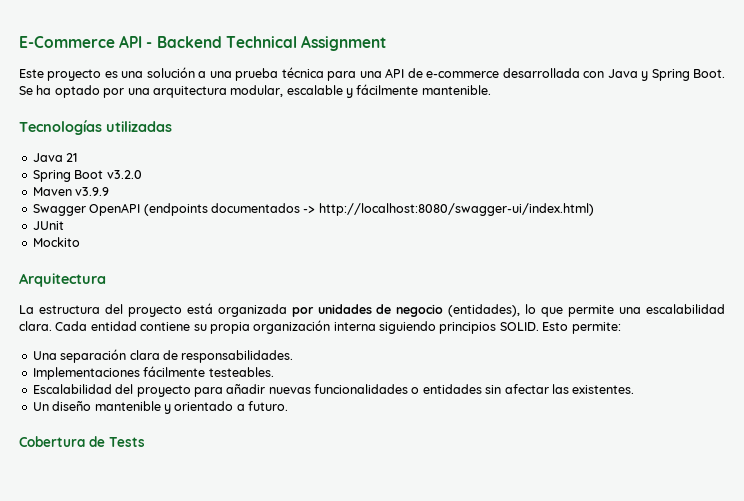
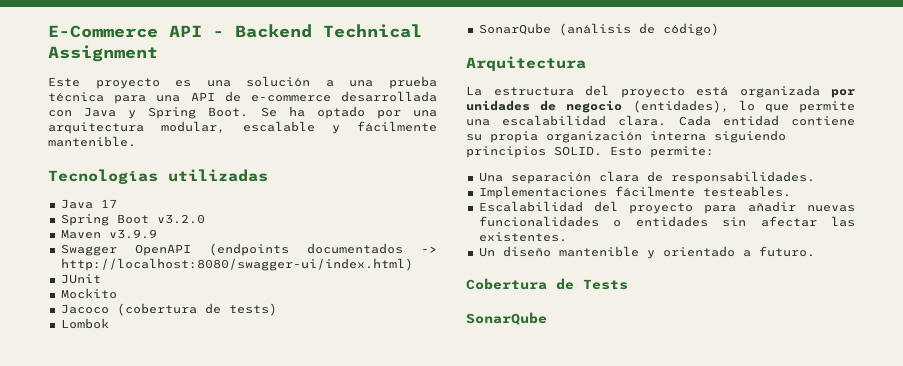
[66,153,78,162] 21 -> [100,199,117,208] 17
(80, 242) none -> [60,303,277,316] [60,318,109,329] [478,23,719,36] // Jacoco (cobertura de tests) // Lombok // SonarQube (análisis de código)
(145, 442) none -> [466,312,547,325] // SonarQube

